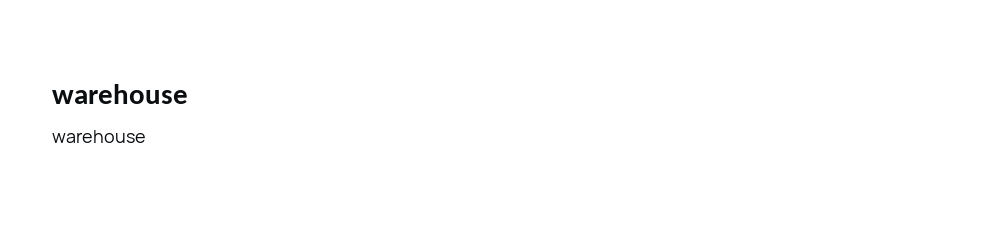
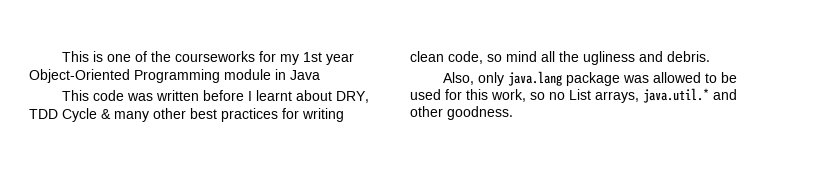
[52,84,188,104] [52,130,146,143] warehouse // warehouse -> [62,51,355,65] [29,69,320,83] [62,90,370,103] [29,108,344,122] [410,51,710,65] [443,71,738,86] [410,88,737,103] [410,106,513,120] This is one of the courseworks for my 1st year Object-Oriented Programming module in Java // This code was written before I learnt about DRY, TDD Cycle & many other best practices for writing clean code, so mind all the ugliness and debris. // Also, only java.lang package was allowed to be used for this work, so no List arrays, java.util.* and other goodness.

